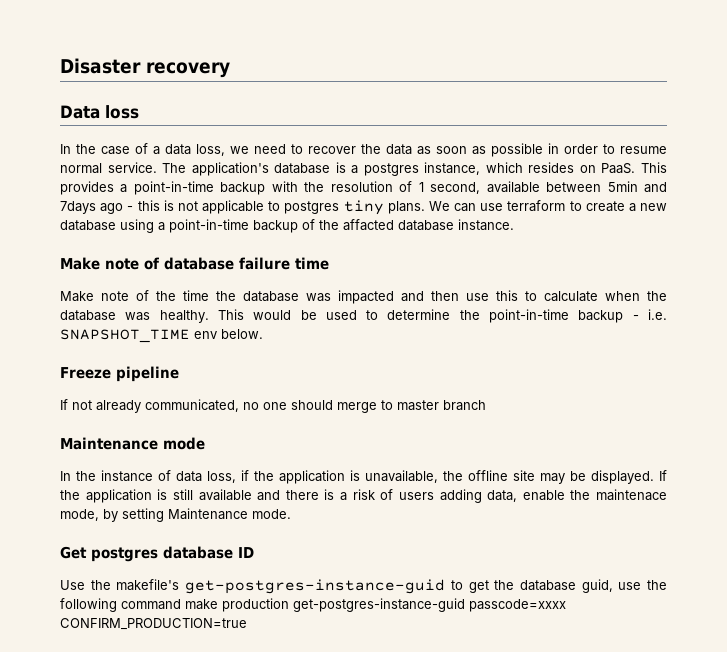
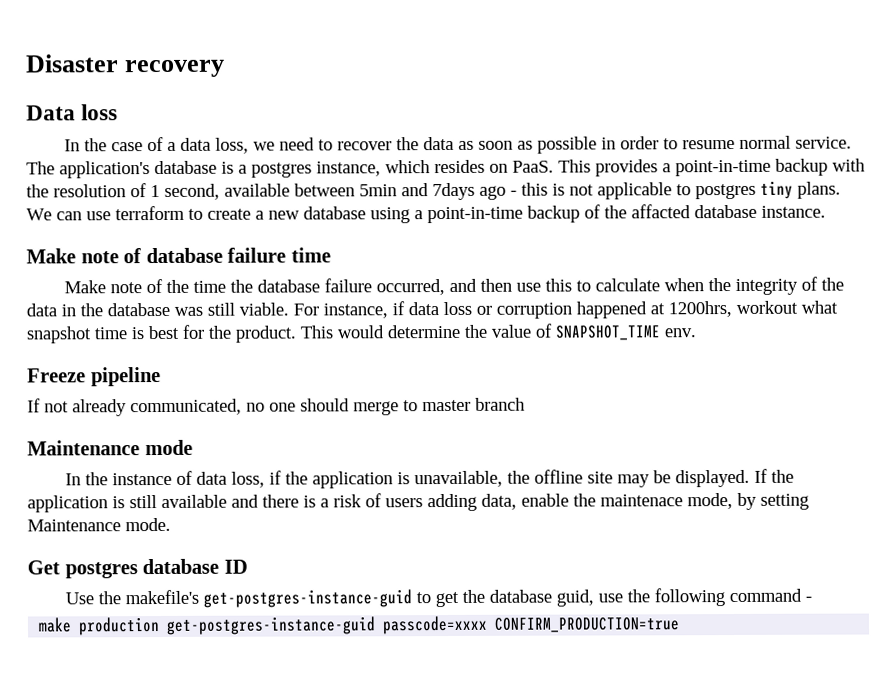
[306,290,394,304] was impacted -> [323,278,445,296] failure occurred,
[60,309,667,323] [60,329,263,343] database was healthy. This would be used to determine the point-in-time backup - i.e. SNAPSHOT_TIME env below. -> [734,276,844,295] [26,300,838,319] [26,323,696,344] integrity of the data in the database was still viable. For instance, if data loss or corruption happened at 1200hrs, workout what snapshot time is best for the product. This would determine the value of SNAPSHOT_TIME env.
(181, 604) none -> [804,596,812,602] - //

